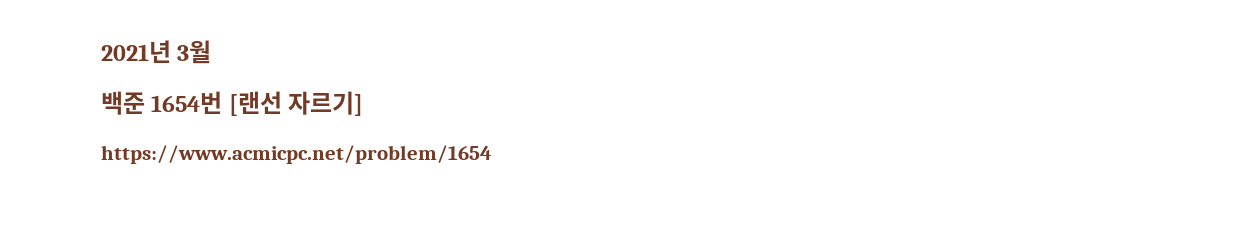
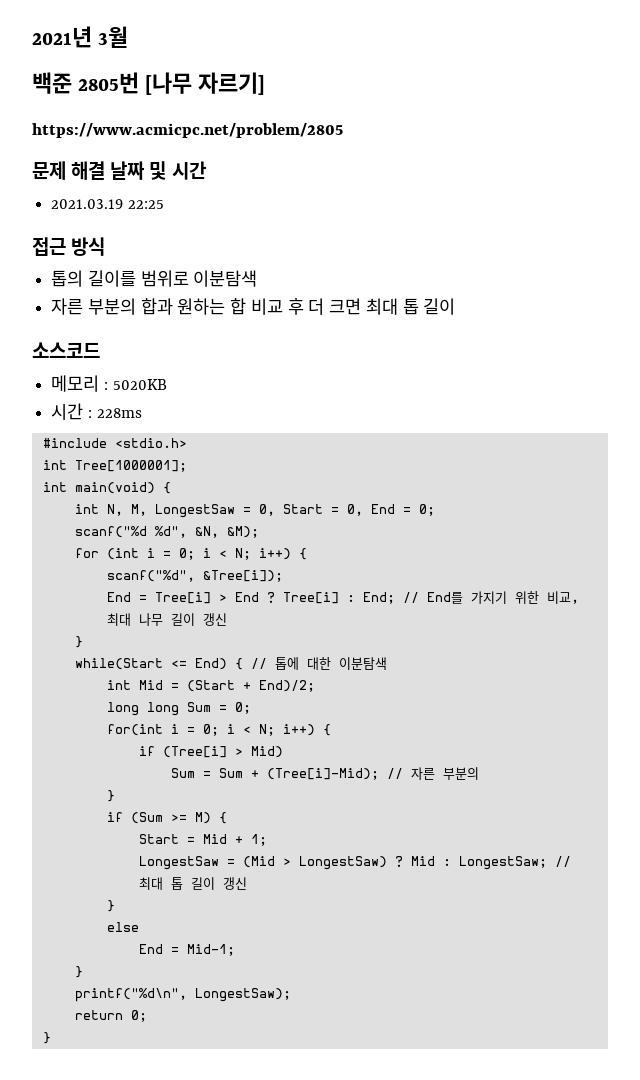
[151,91,282,116] 1654번 [랜선 -> [77,72,192,95] 2805번 [나무
[101,145,492,164] https://www.acmicpc.net/problem/1654 -> [32,123,343,138] [32,161,206,180] [51,199,164,209] [32,237,106,256] [51,270,258,287] [51,298,456,315] [32,342,100,358] [51,375,167,392] [51,403,142,420] [42,438,187,448] [42,460,187,472] [42,482,171,494] [74,504,435,518] [74,526,259,538] [74,548,307,560] [106,570,283,582] [106,591,579,604] [106,613,227,626] [74,636,83,648] [74,657,387,670] [106,680,315,692] [106,702,251,716] [106,724,331,736] [138,746,283,758] [170,767,479,780] [106,790,115,802] [106,812,227,824] [138,834,267,846] [138,856,571,870] [138,877,247,890] [106,900,115,912] [106,922,139,932] [138,944,235,956] [74,966,83,978] [74,988,291,1002] [74,1010,147,1022] [42,1032,51,1044] https://www.acmicpc.net/problem/2805 // 문제 해결 날짜 및 시간 // 2021.03.19 22:25 // 접근 방식 // 톱의 길이를 범위로 이분탐색 // 자른 부분의 합과 원하는 합 비교 후 더 크면 최대 톱 길이 // 소스코드 // 메모리 : 5020KB // 시간 : 228ms // #include <stdio.h> // int Tree[1000001]; // int main(void) { // int N, M, LongestSaw = 0, Start = 0, End = 0; // scanf("%d %d", &N, &M); // for (int i = 0; i < N; i++) { // scanf("%d", &Tree[i]); // End = Tree[i] > End ? Tree[i] : End; // End를 가지기 위한 비교, 최대 나무 길이 갱신 // } // while(Start <= End) { // 톱에 대한 이분탐색 // int Mid = (Start + End)/2; // long long Sum = 0; // for(int i = 0; i < N; i++) { // if (Tree[i] > Mid) // Sum = Sum + (Tree[i]-Mid); // 자른 부분의 // } // if (Sum >= M) { // Start = Mid + 1; // LongestSaw = (Mid > LongestSaw) ? Mid : LongestSaw; // 최대 톱 길이 갱신 // } // else // End = Mid-1; // } // printf("%d\n", LongestSaw); // return 0; // }

